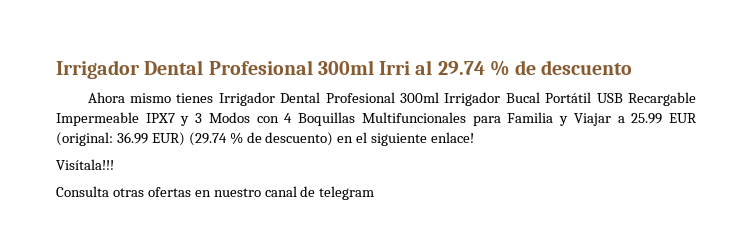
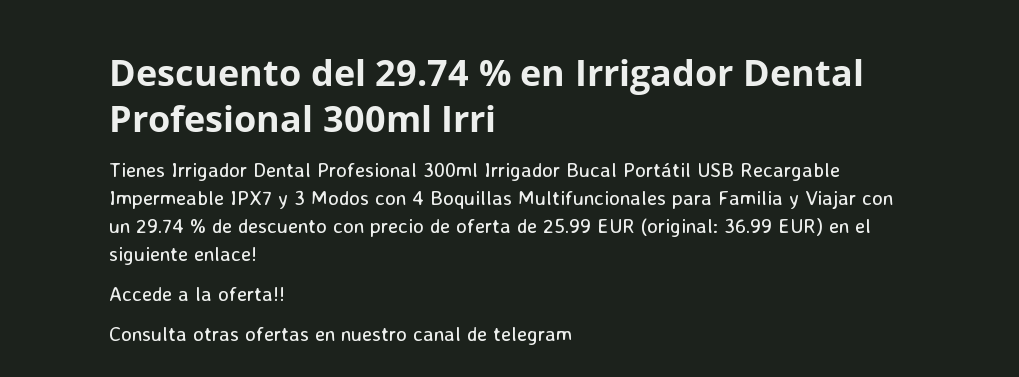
(56, 69) none -> [109,59,566,86] Descuento del 29.74 % en
[415,60,633,76] [87,92,214,103] al 29.74 % de descuento // Ahora mismo tienes -> [109,163,165,177] // Tienes
[617,116,625,123] a -> [861,195,893,205] [109,219,537,237] con un 29.74 % de descuento con precio de oferta de
[188,132,334,146] (29.74 % de descuento) -> (823, 227) none
[56,159,114,170] Visítala!!! -> [109,287,285,301] Accede a la oferta!!

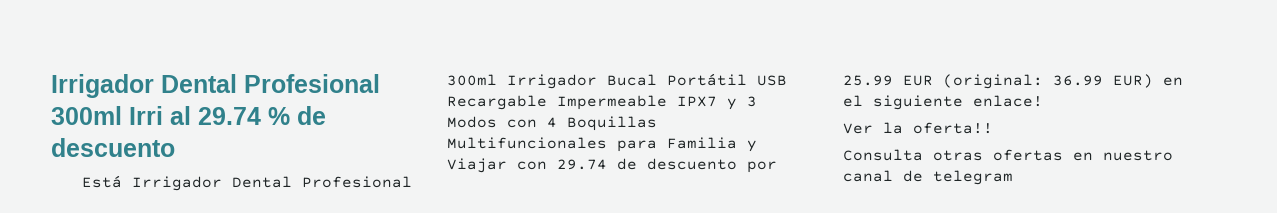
[109,59,566,86] Descuento del 29.74 % en -> (51, 86) none
[109,163,165,177] // Tienes -> [170,106,326,125] [51,138,175,157] [82,175,123,188] al 29.74 % de descuento // Está
[109,219,537,237] un 29.74 % de descuento con precio de oferta de -> [557,158,777,173] 29.74 de descuento por
[109,287,189,301] Accede a -> [843,123,873,134] Ver

